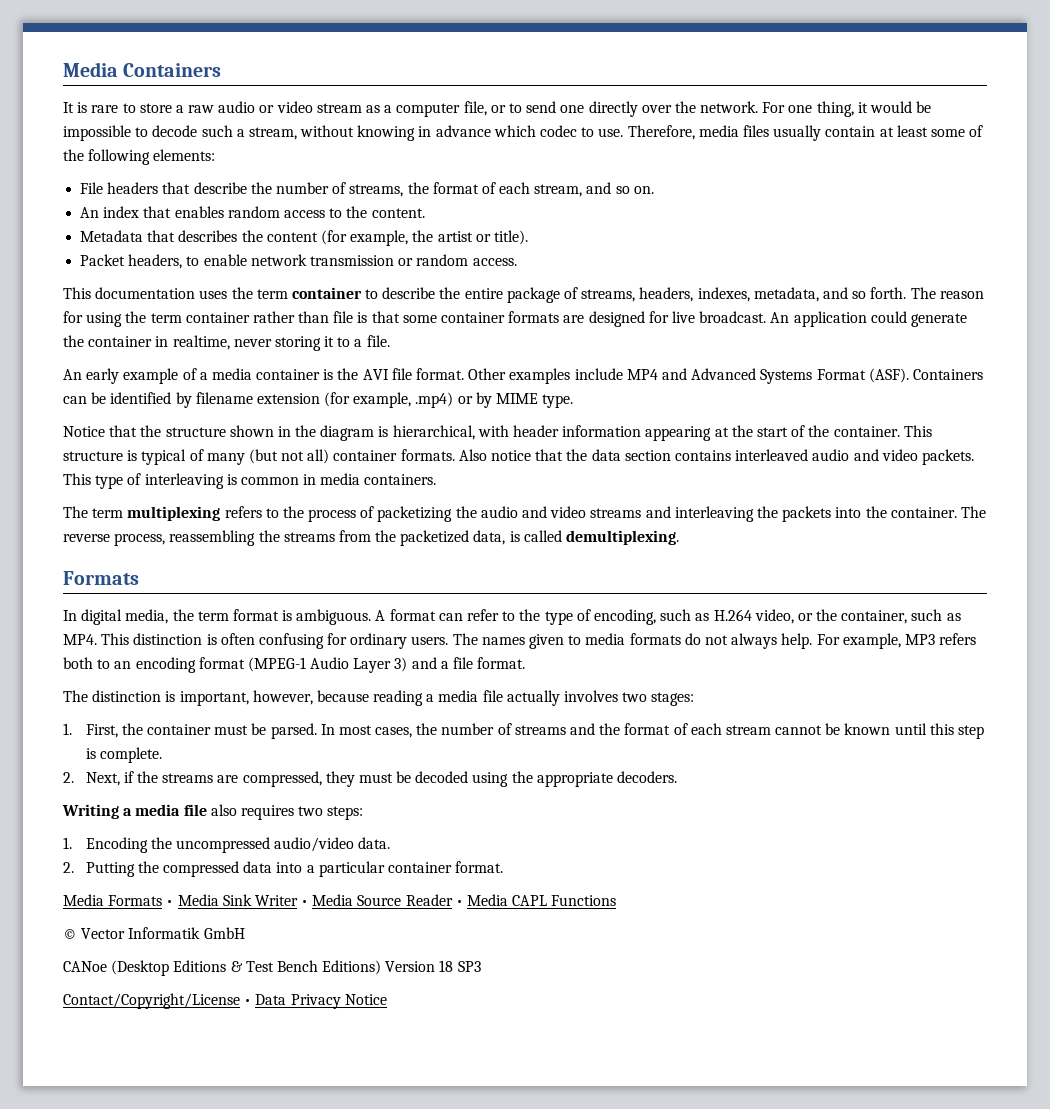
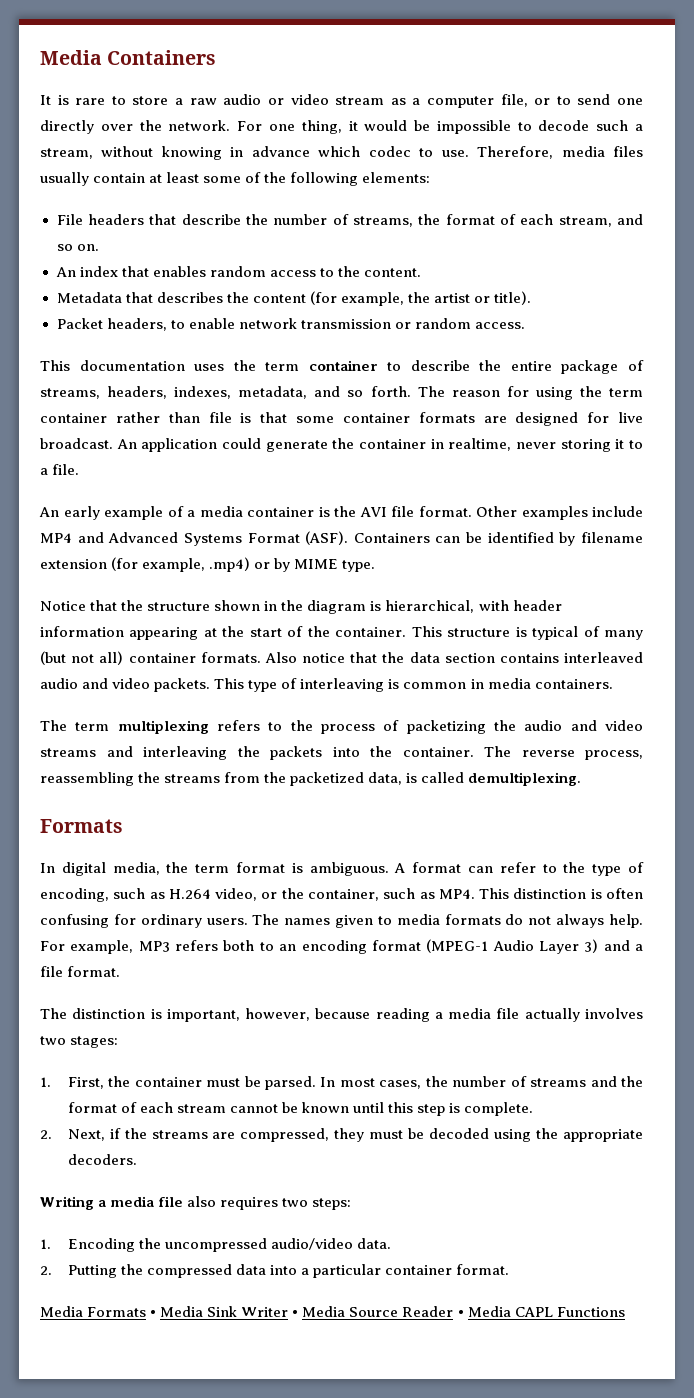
[63,927,245,939] [63,960,481,976] [63,993,387,1009] // © Vector Informatik GmbH // CANoe (Desktop Editions & Test Bench Editions) Version 18 SP3 // Contact/Copyright/License • Data Privacy Notice -> (625, 1312) none

